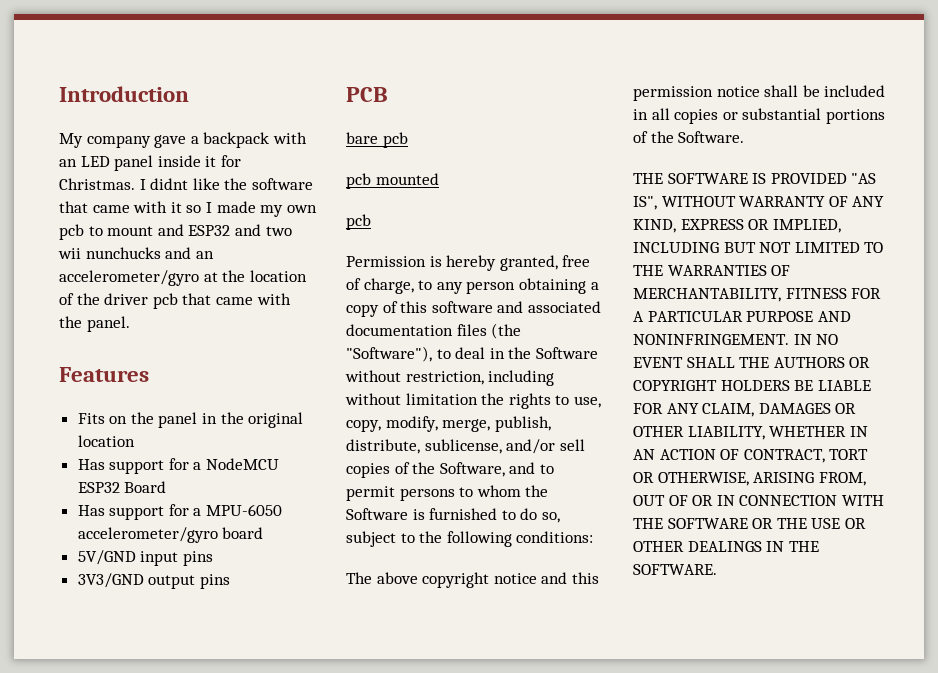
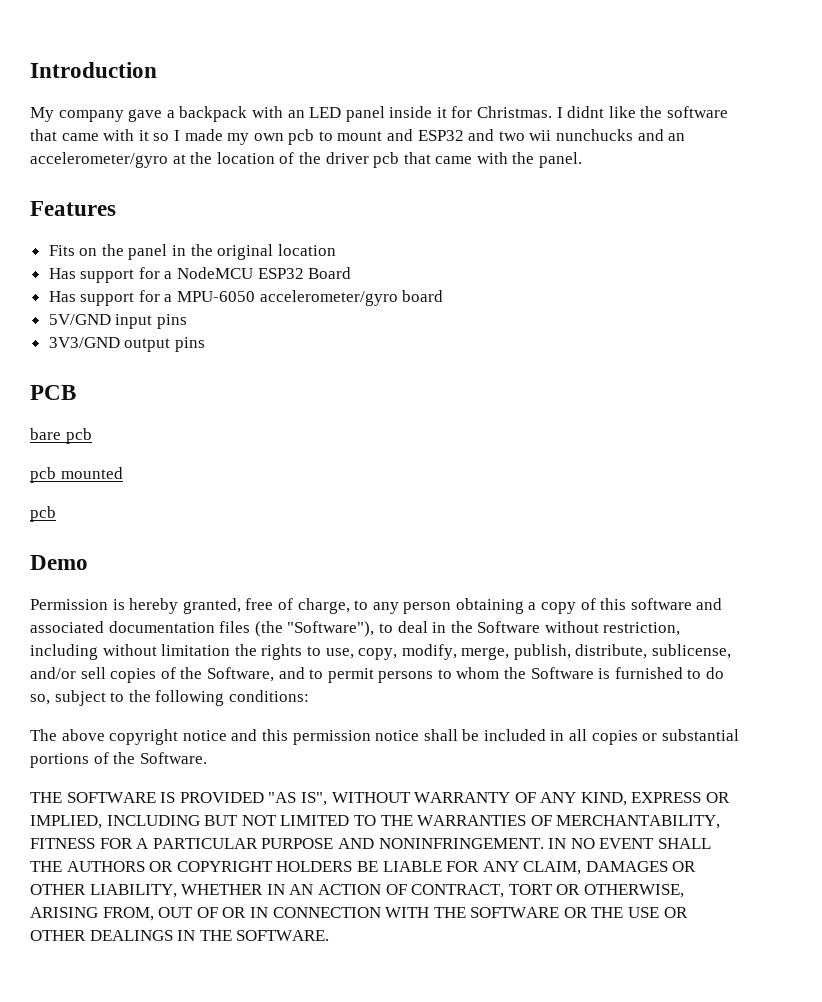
(371, 222) none -> [30,555,88,570] // Demo

